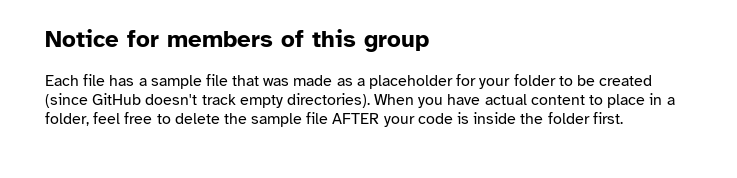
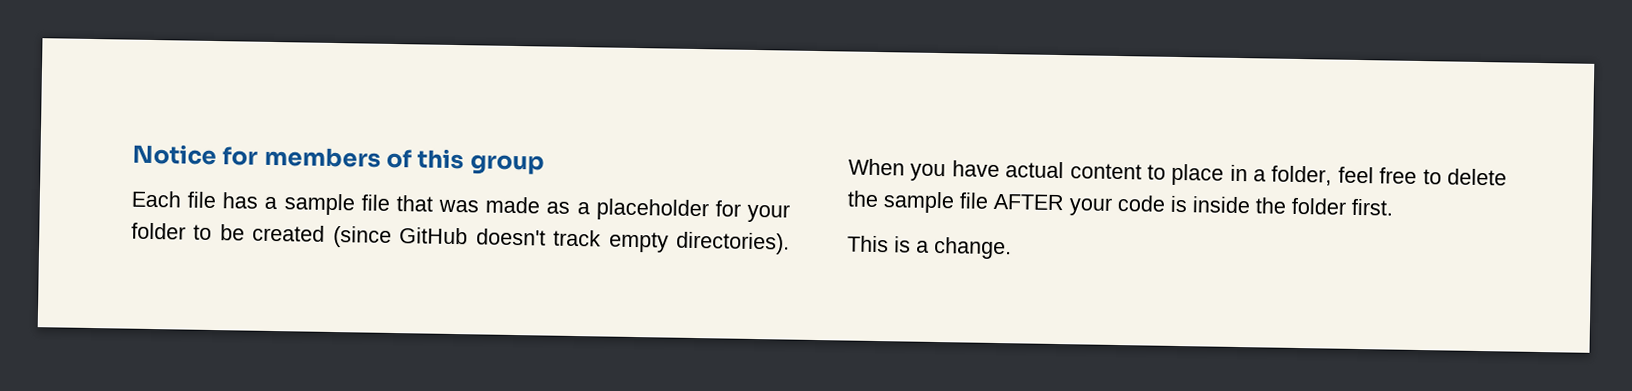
(623, 118) none -> [847,235,1012,260] // This is a change.

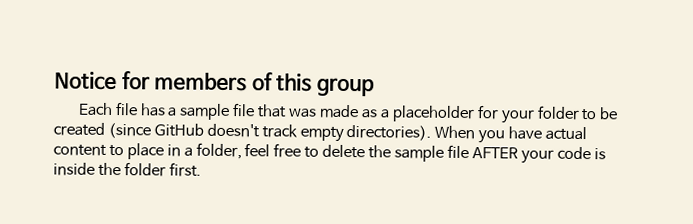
[847,235,1012,260] // This is a change. -> (201, 169) none

